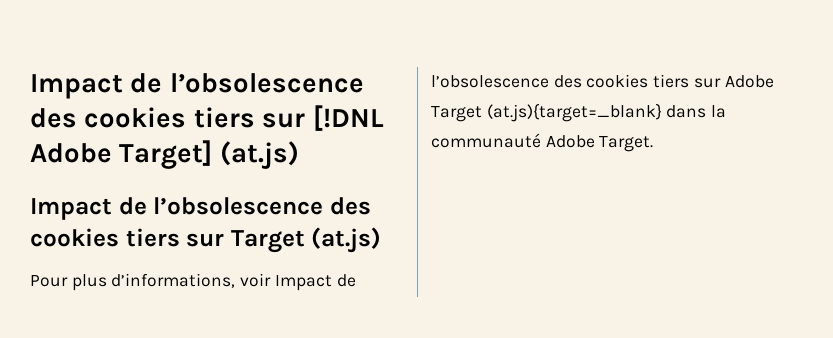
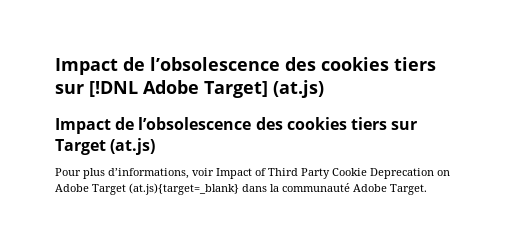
[336,274,356,287] [431,74,721,88] de l’obsolescence des cookies tiers sur -> [255,168,450,179] of Third Party Cookie Deprecation on

